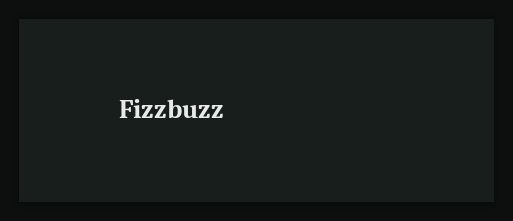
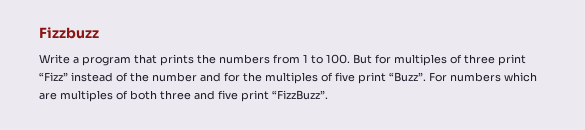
(224, 108) none -> [39,54,526,66] [39,72,537,84] [39,90,328,102] // Write a program that prints the numbers from 1 to 100. But for multiples of three print “Fizz” instead of the number and for the multiples of five print “Buzz”. For numbers which are multiples of both three and five print “FizzBuzz”.

